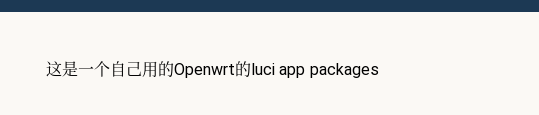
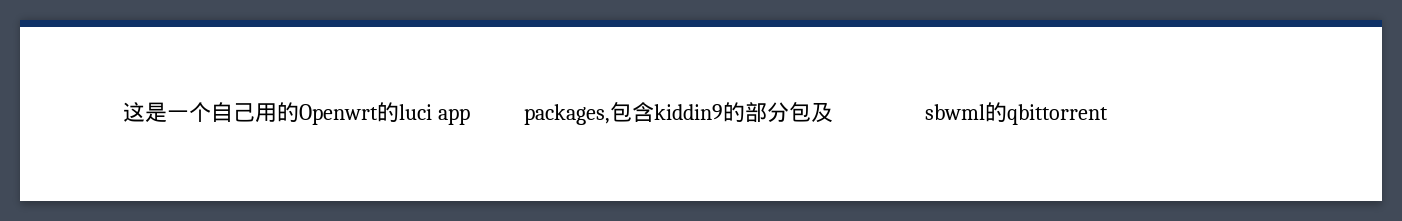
[309,63,379,78] packages -> [524,102,1108,125] packages,包含kiddin9的部分包及sbwml的qbittorrent

